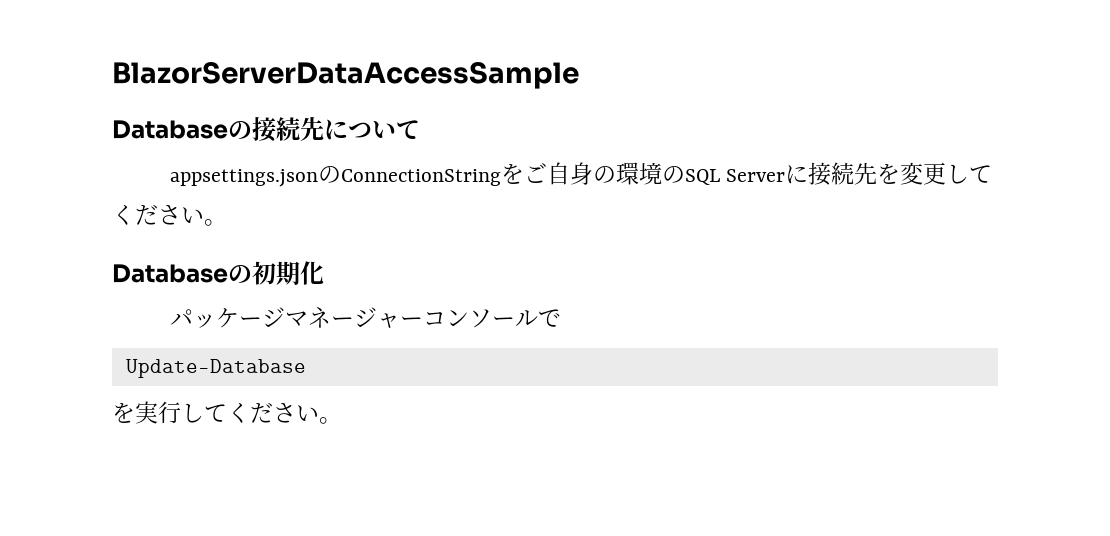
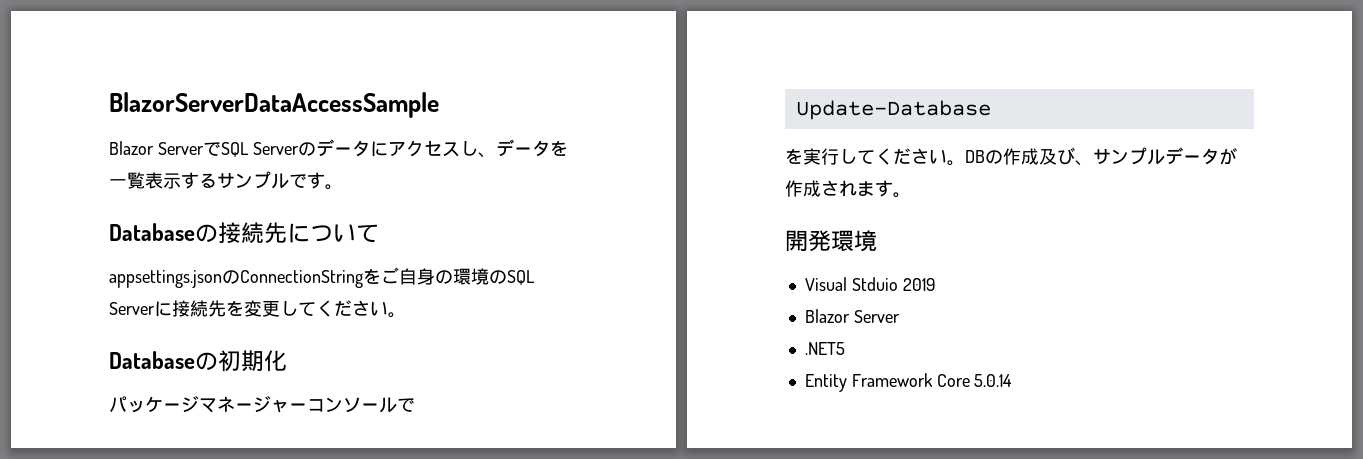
(579, 75) none -> [109,139,568,158] [109,171,343,190] // Blazor ServerでSQL Serverのデータにアクセスし、データを一覧表示するサンプルです。
(342, 420) none -> [965,147,1237,166] [785,180,911,198] [785,230,877,252] [804,277,935,291] [804,309,900,323] [804,342,845,355] [804,373,1013,392] DBの作成及び、サンプルデータが作成されます。 // 開発環境 // Visual Stduio 2019 // Blazor Server // .NET5 // Entity Framework Core 5.0.14

